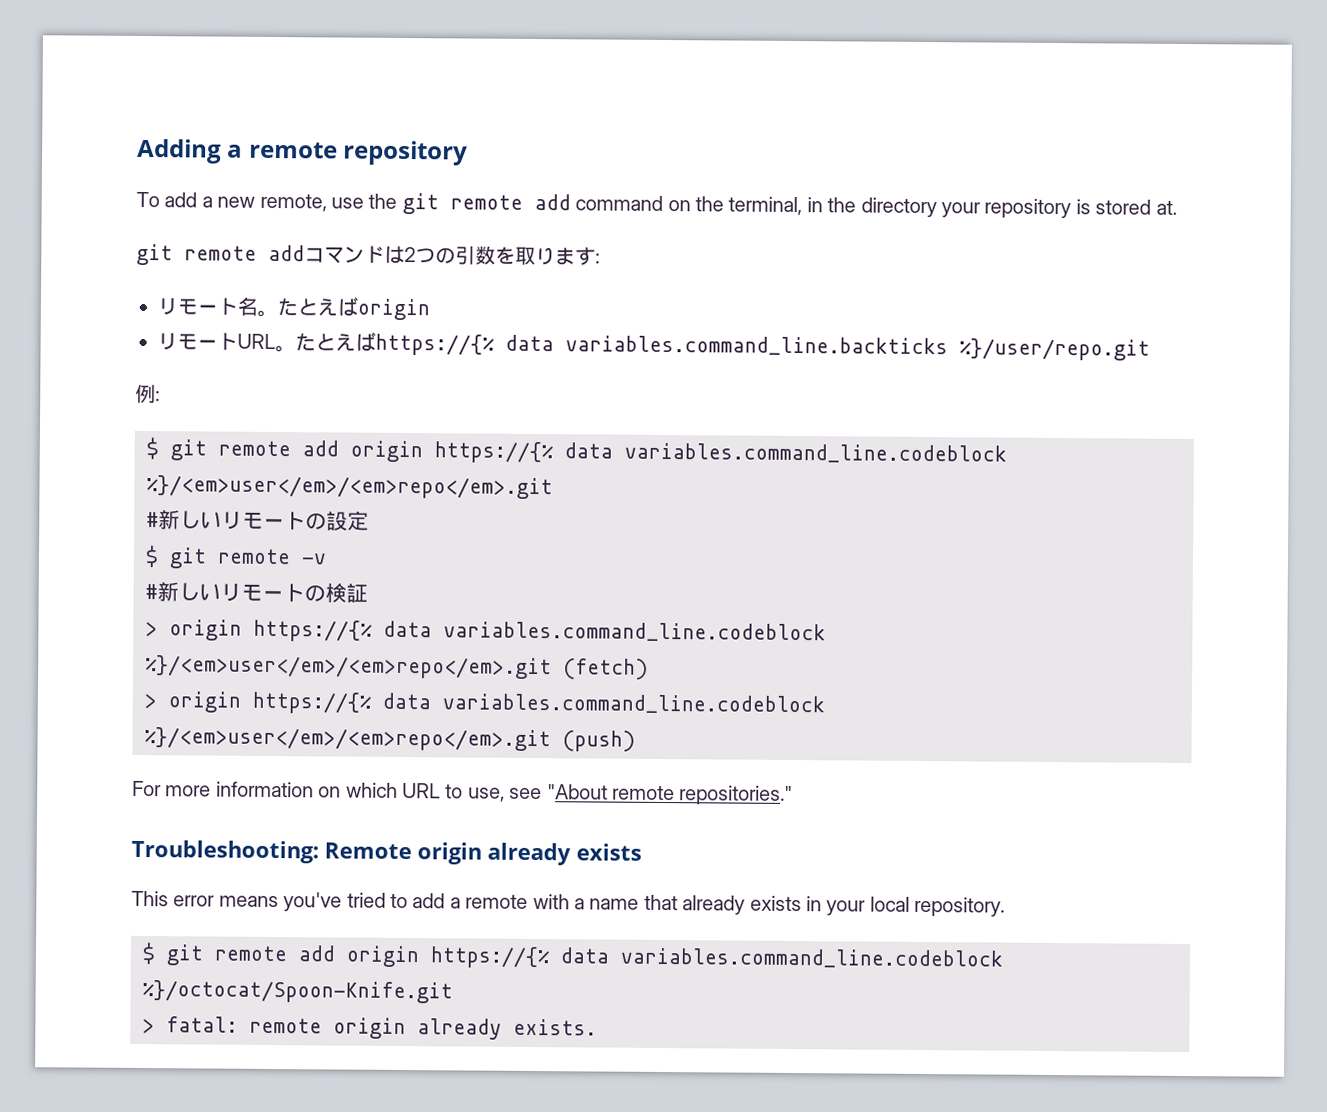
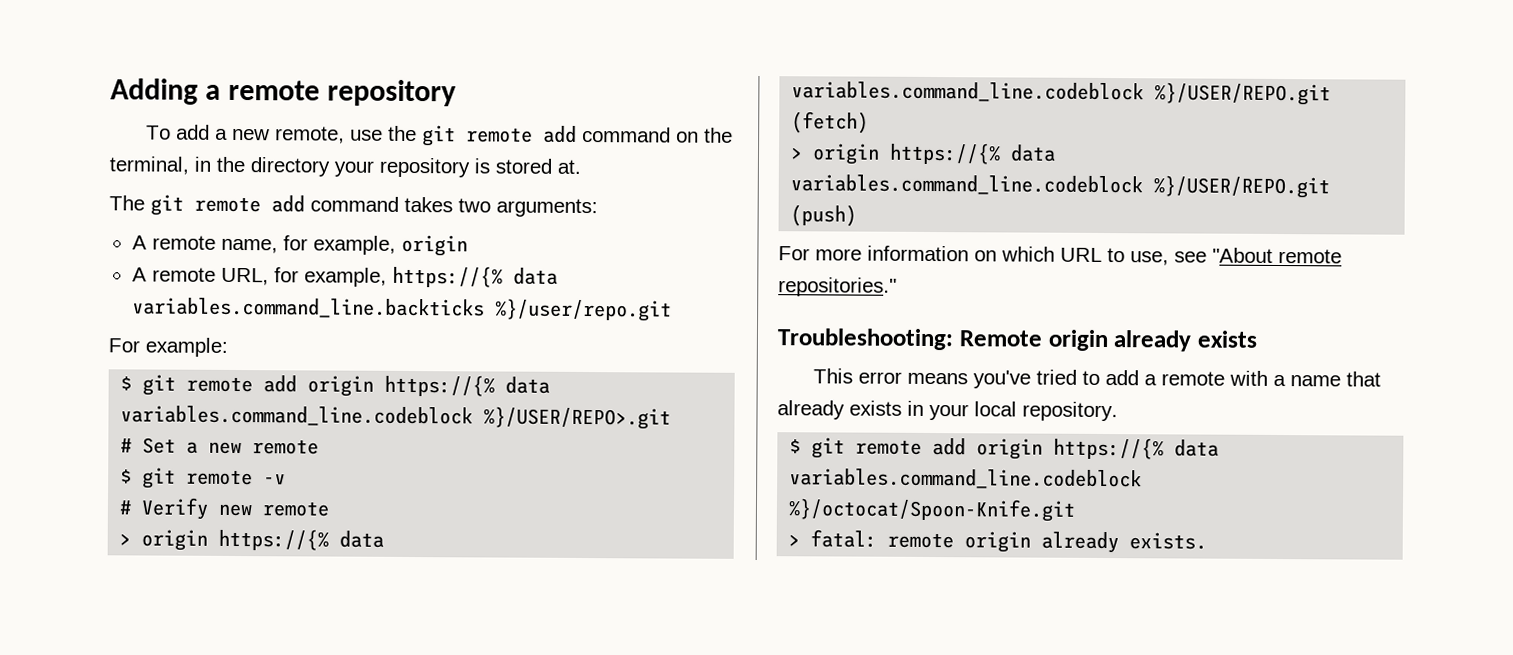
[136,243,600,266] [157,296,430,321] [157,331,376,353] git remote addコマンドは2つの引数を取ります: // リモート名。たとえばorigin // リモートURL。たとえば -> [109,194,598,218] [131,234,468,257] [131,267,387,287] The git remote add command takes two arguments: // A remote name, for example, origin // A remote URL, for example,
[135,383,160,404] [146,437,1007,464] [146,475,553,500] [146,509,369,531] 例: // $ git remote add origin https://{% data variables.command_line.codeblock %}/<em>user</em>/<em>repo</em>.git // #新しいリモートの設定 -> [108,337,228,357] [120,374,551,397] [120,405,672,430] [120,437,320,455] For example: // $ git remote add origin https://{% data variables.command_line.codeblock %}/USER/REPO>.git // # Set a new remote
[157,581,368,603] [145,619,826,643] [145,655,552,680] 新しいリモートの検証 // > origin https://{% data variables.command_line.codeblock %}/<em>user</em>/<em>repo</em>.git -> [141,497,330,520] [119,528,385,551] [791,81,1332,106] Verify new remote // > origin https://{% data variables.command_line.codeblock %}/USER/REPO.git
[144,727,551,752] %}/<em>user</em>/<em>repo</em>.git -> [1153,175,1331,199] %}/USER/REPO.git

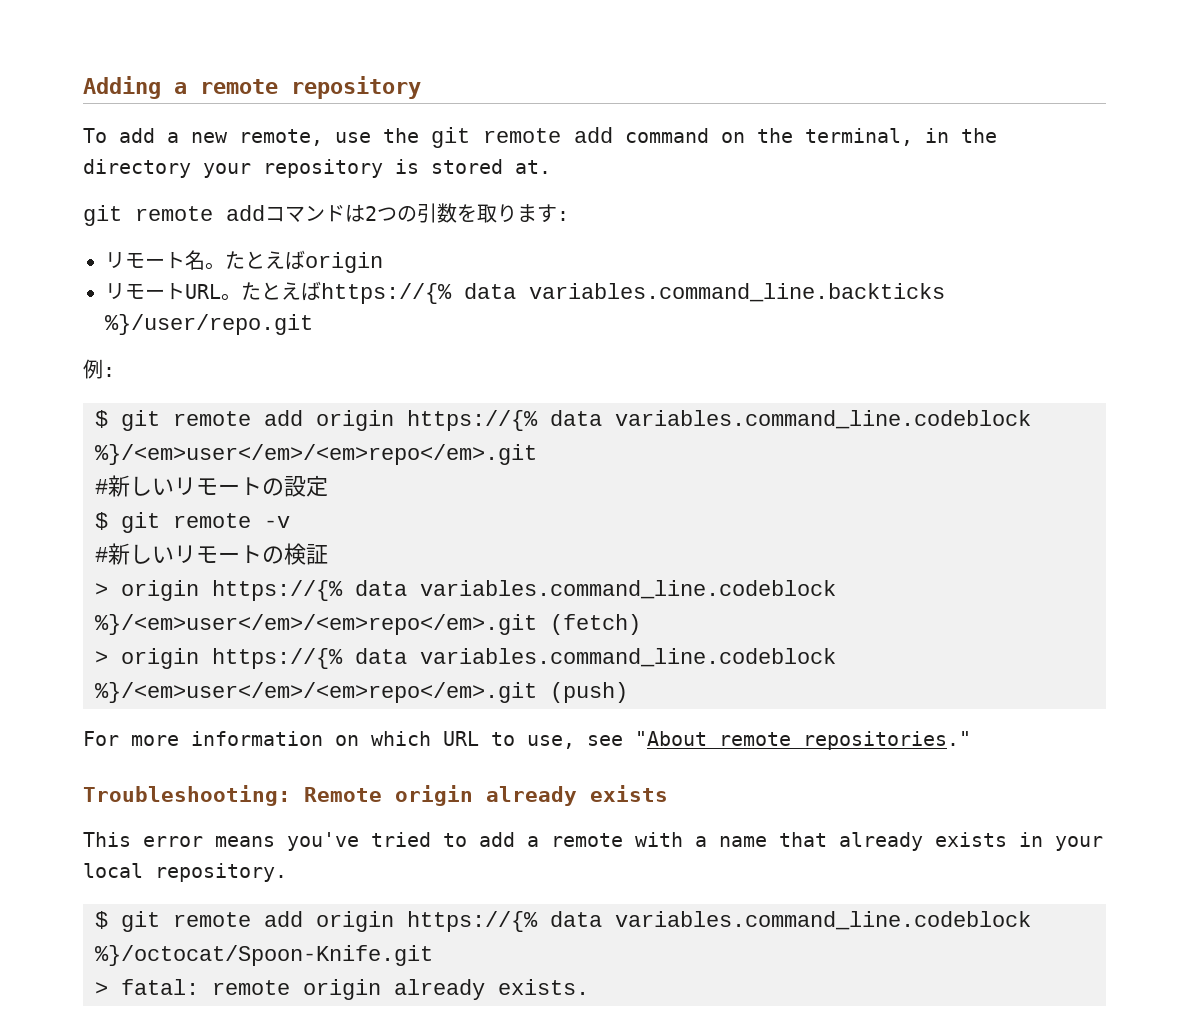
[109,194,598,218] [131,234,468,257] [131,267,387,287] The git remote add command takes two arguments: // A remote name, for example, origin // A remote URL, for example, -> [83,203,569,226] [105,250,383,273] [105,281,321,301] git remote addコマンドは2つの引数を取ります: // リモート名。たとえばorigin // リモートURL。たとえば
[108,337,228,357] [120,374,551,397] [120,405,672,430] [120,437,320,455] For example: // $ git remote add origin https://{% data variables.command_line.codeblock %}/USER/REPO>.git // # Set a new remote -> [83,359,115,379] [95,410,1031,431] [95,444,537,465] [95,475,328,497] 例: // $ git remote add origin https://{% data variables.command_line.codeblock %}/<em>user</em>/<em>repo</em>.git // #新しいリモートの設定
[141,497,330,520] [119,528,385,551] [791,81,1332,106] Verify new remote // > origin https://{% data variables.command_line.codeblock %}/USER/REPO.git -> [108,543,328,565] [95,580,836,601] [95,614,537,635] 新しいリモートの検証 // > origin https://{% data variables.command_line.codeblock %}/<em>user</em>/<em>repo</em>.git
[1153,175,1331,199] %}/USER/REPO.git -> [95,682,537,703] %}/<em>user</em>/<em>repo</em>.git

